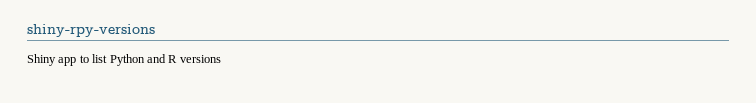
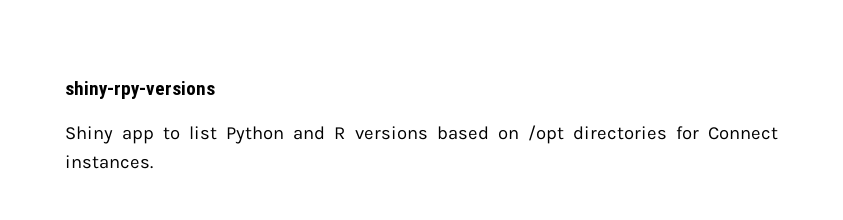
(221, 59) none -> [436,125,779,144] [65,155,153,169] based on /opt directories for Connect instances.

